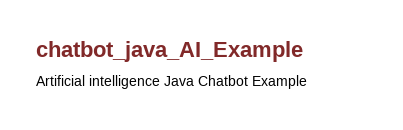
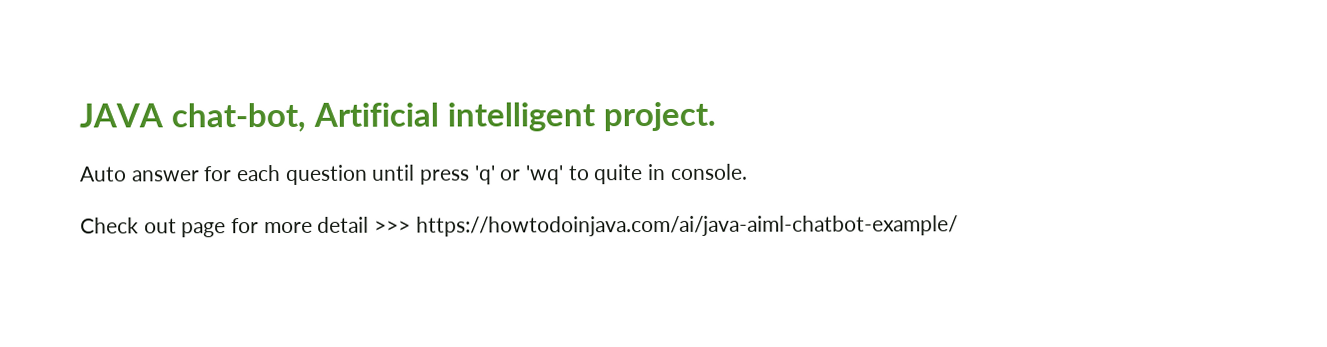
[36,41,303,62] [36,75,307,89] chatbot_java_AI_Example // Artificial intelligence Java Chatbot Example -> [79,101,716,133] [79,163,748,185] [80,215,958,238] JAVA chat-bot, Artificial intelligent project. // Auto answer for each question until press 'q' or 'wq' to quite in console. // Check out page for more detail >>> https://howtodoinjava.com/ai/java-aiml-chatbot-example/

